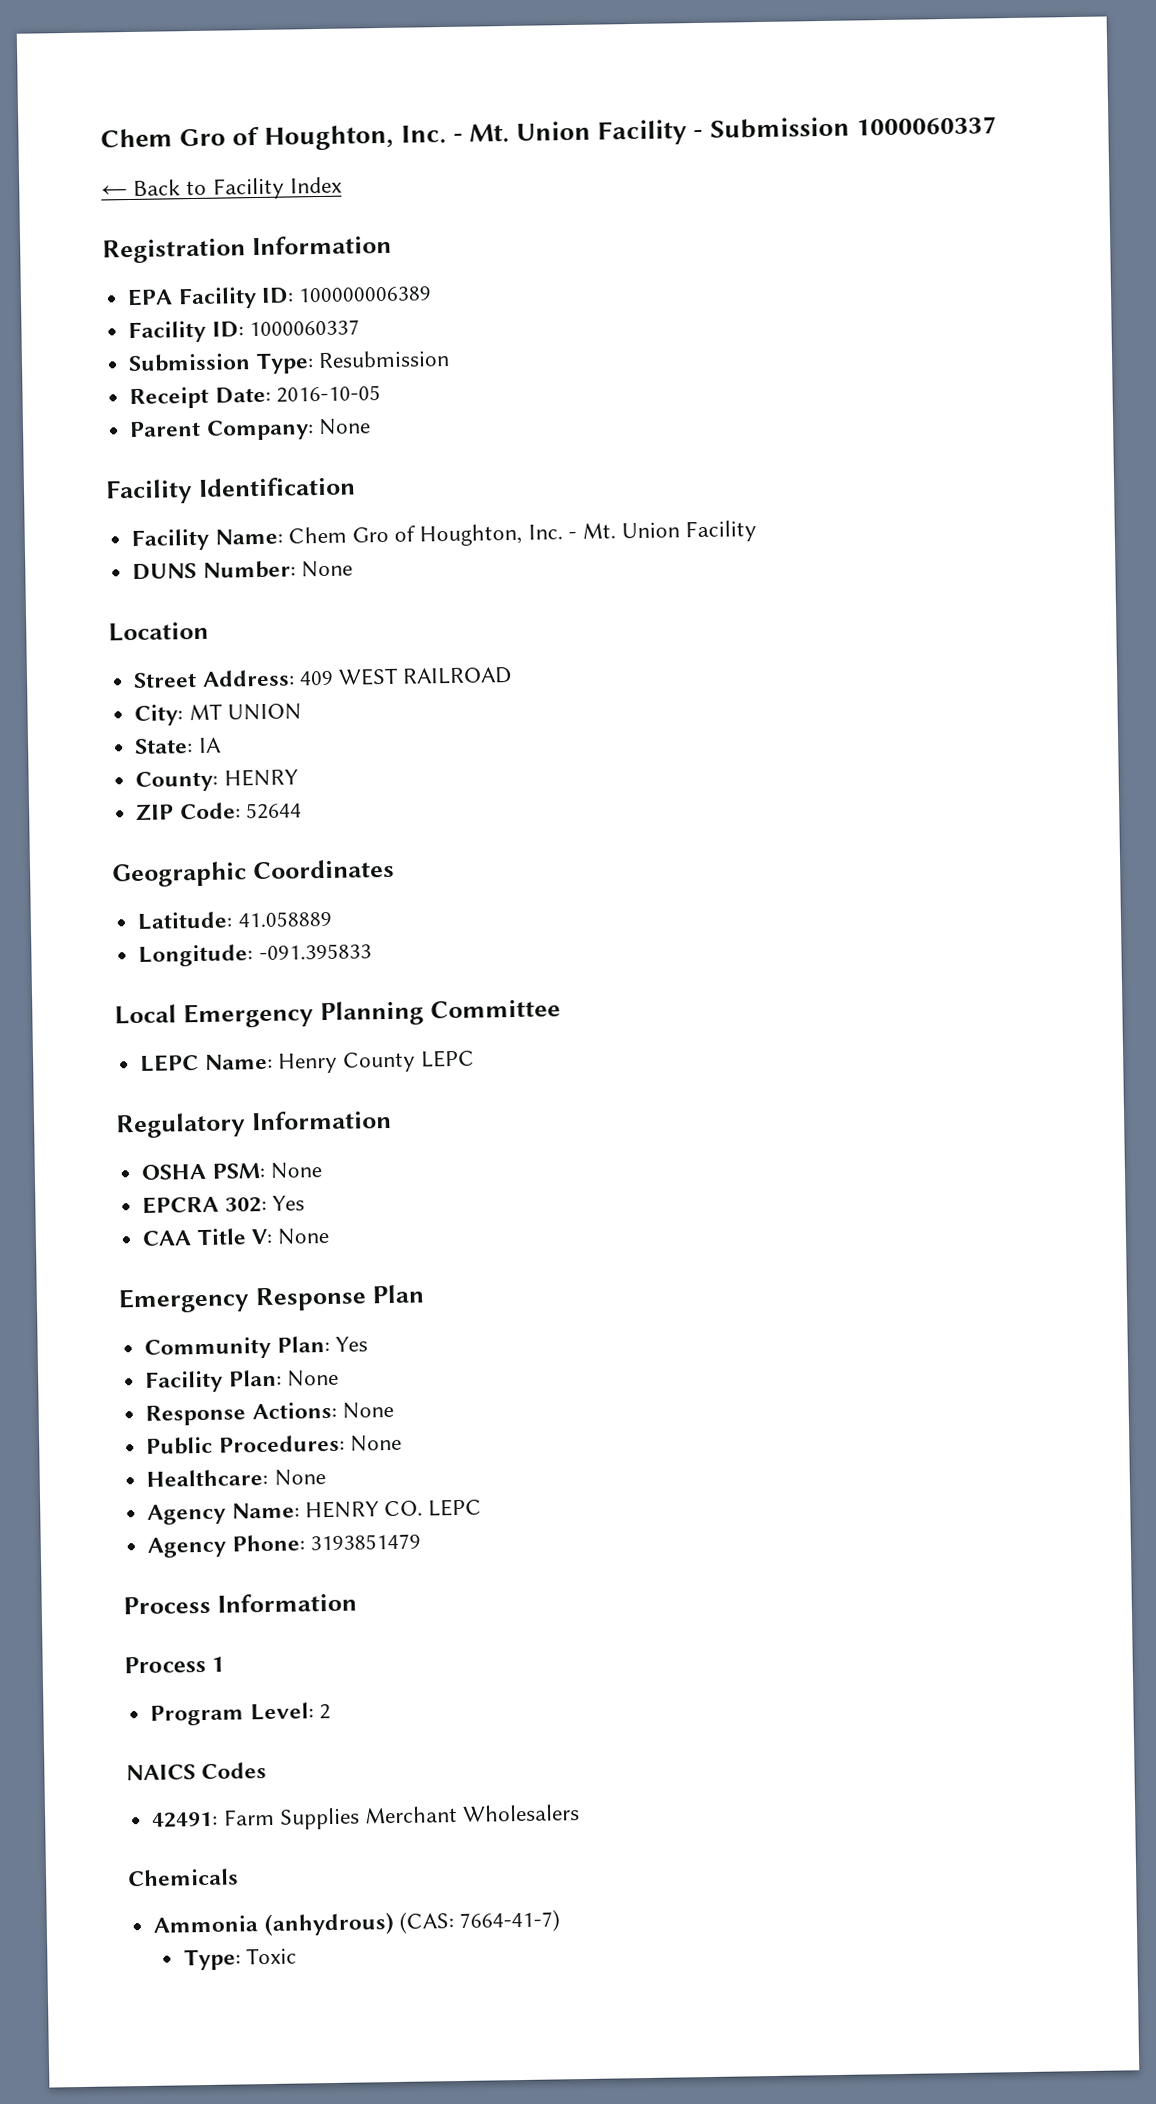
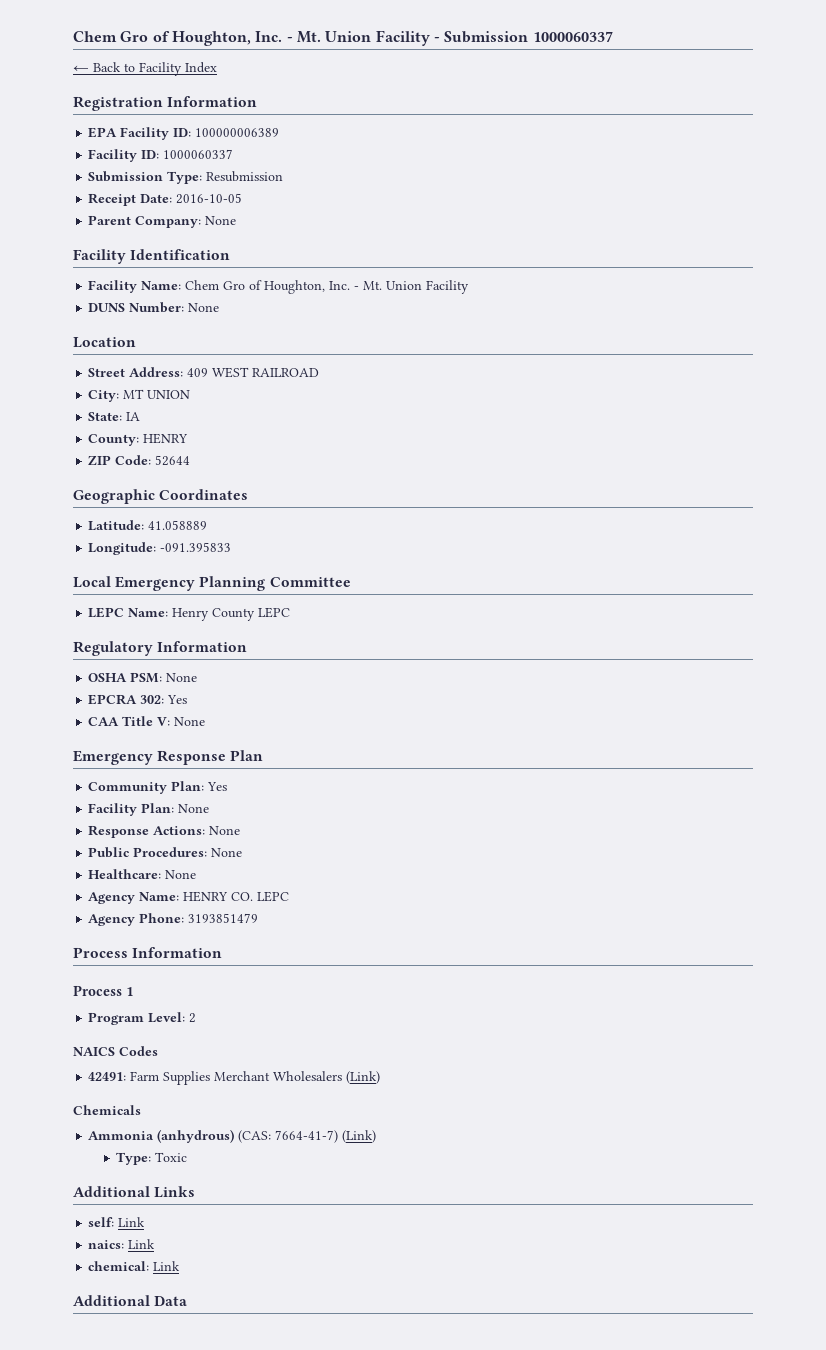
(581, 1813) none -> [346,1071,381,1084] (Link)
(560, 1921) none -> [342,1130,377,1143] (Link)
(298, 1956) none -> [73,1186,196,1198] [88,1217,146,1227] [88,1239,156,1249] [88,1261,181,1271] [73,1295,188,1306] // Additional Links // self: Link // naics: Link // chemical: Link // Additional Data

